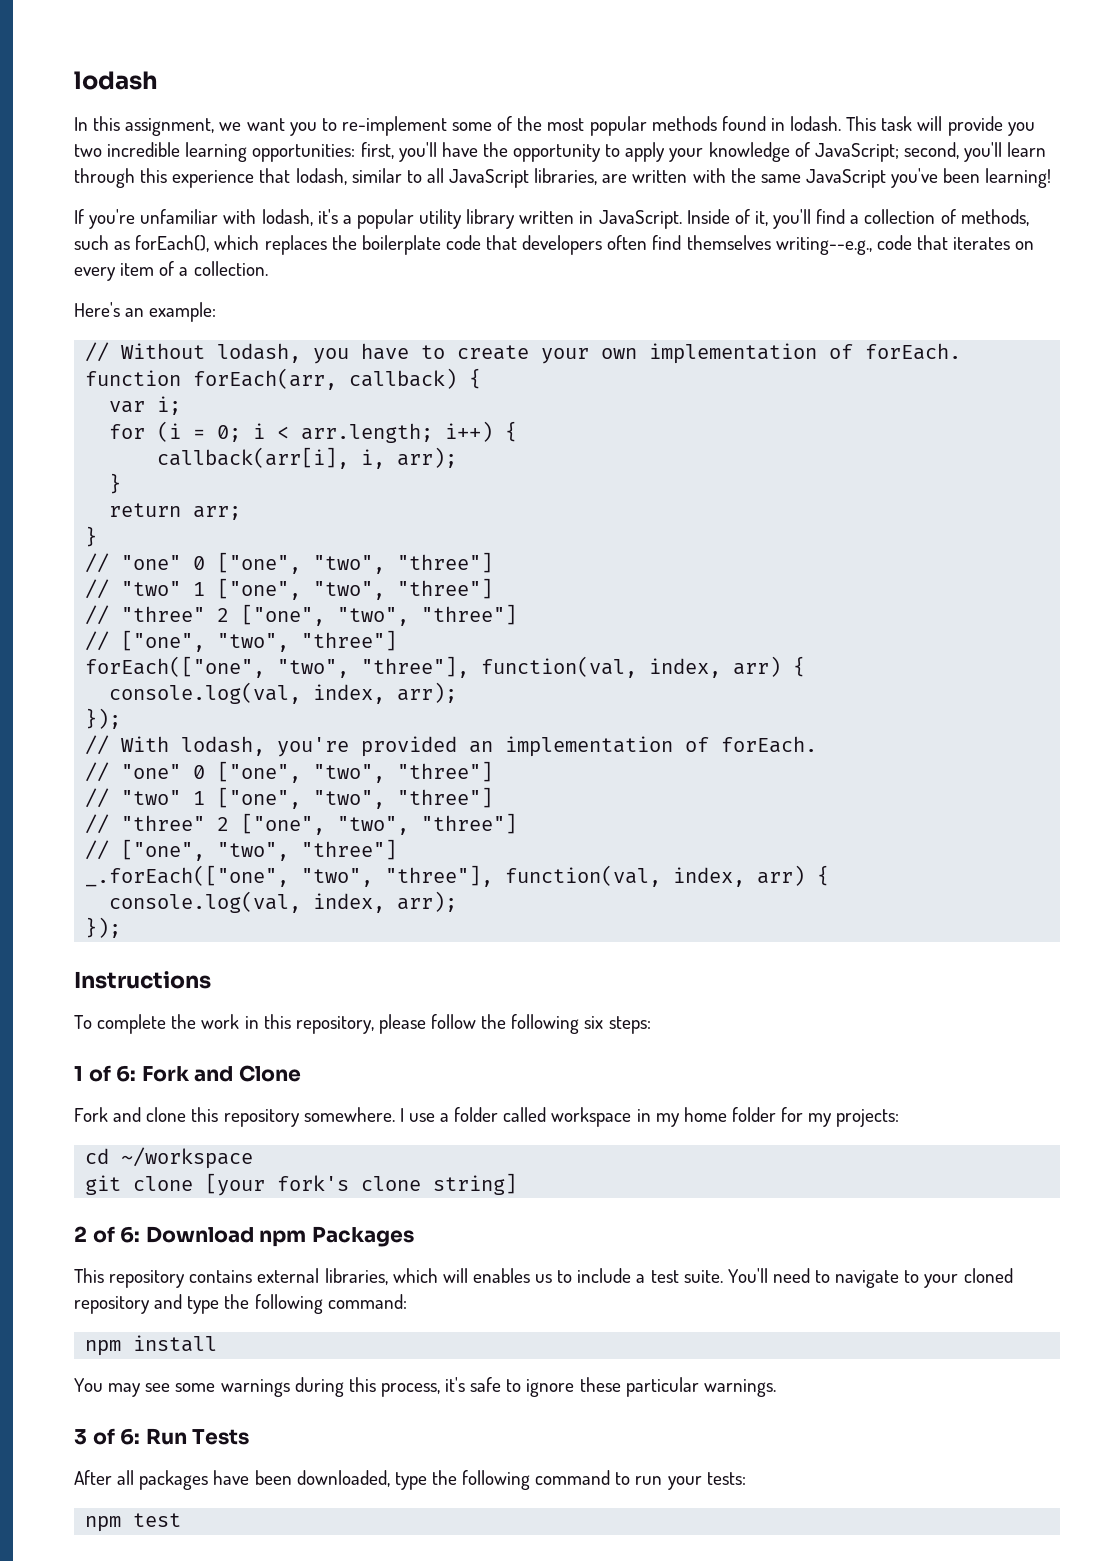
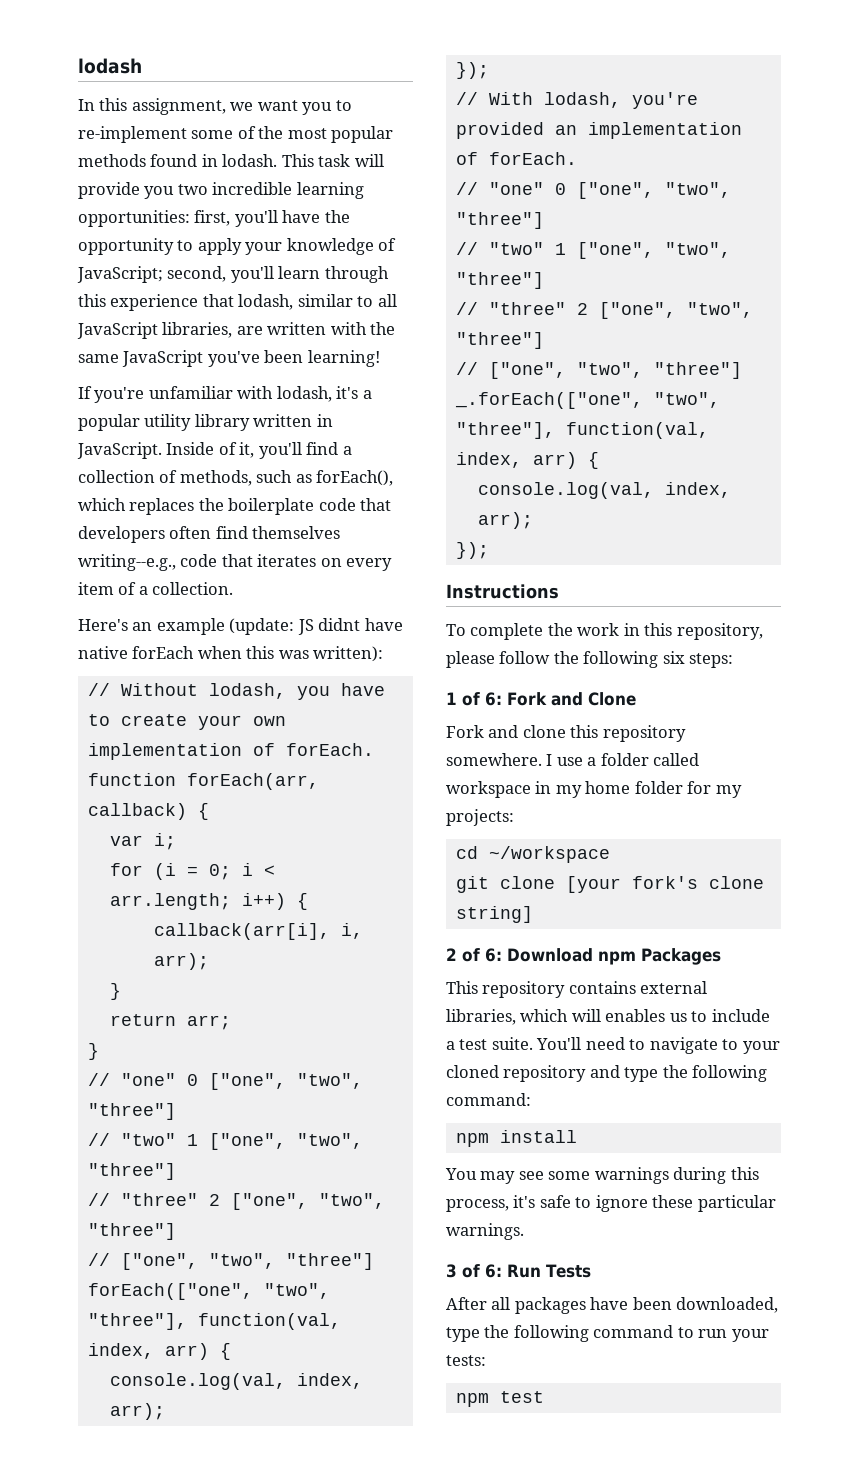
[149,302,217,322] example: -> [156,618,403,635] [78,646,384,662] example (update: JS didnt have native forEach when this was written):

